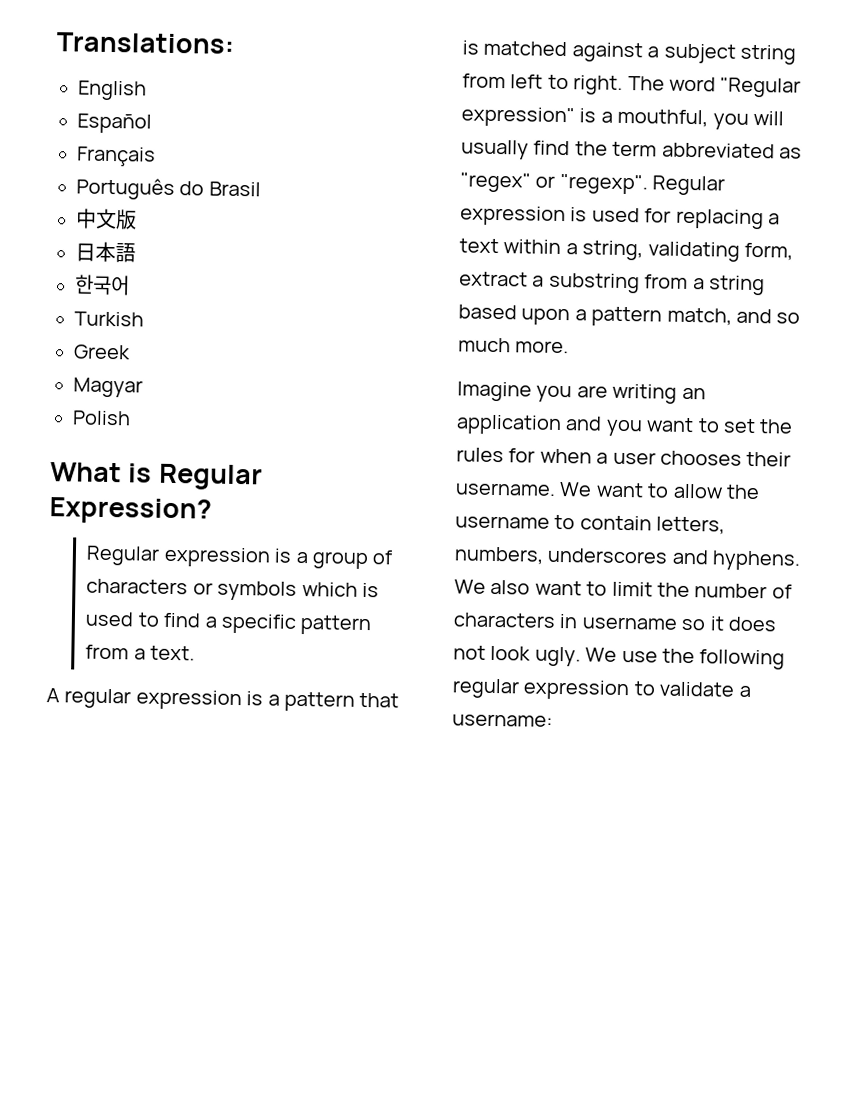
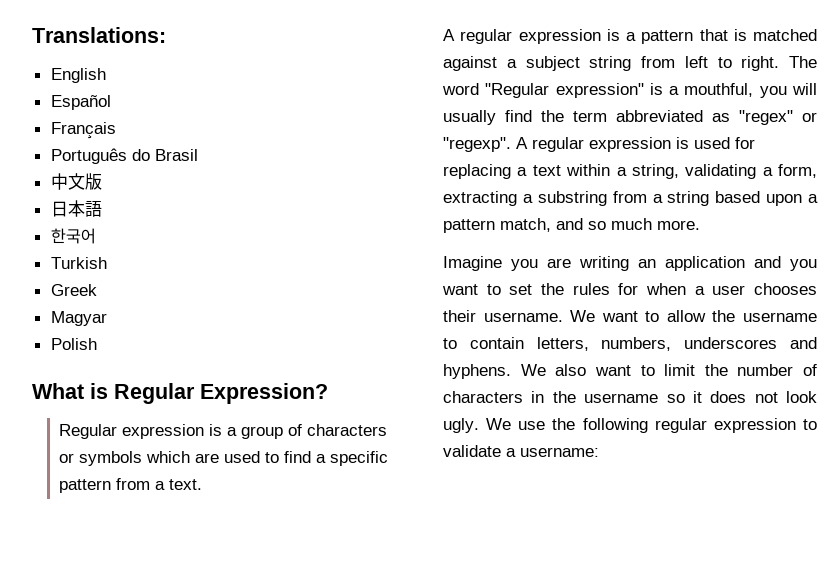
[361,582,379,598] is -> [195,453,220,463] are
[652,175,726,196] Regular -> [516,137,584,152] A regular
[744,242,793,261] [459,271,528,287] form, extract -> [762,164,817,178] [443,191,517,206] a form, extracting
(579, 621) none -> [552,391,576,403] the

